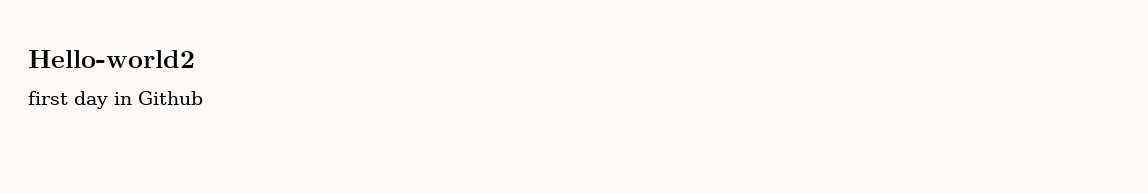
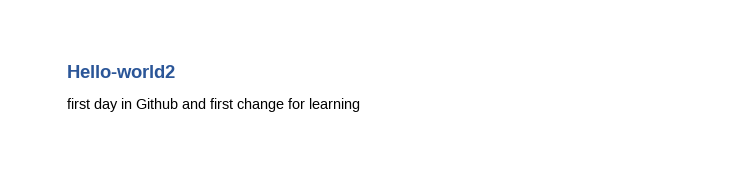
(203, 98) none -> [182,98,360,112] and first change for learning

